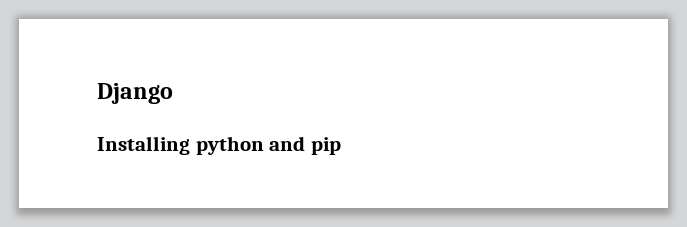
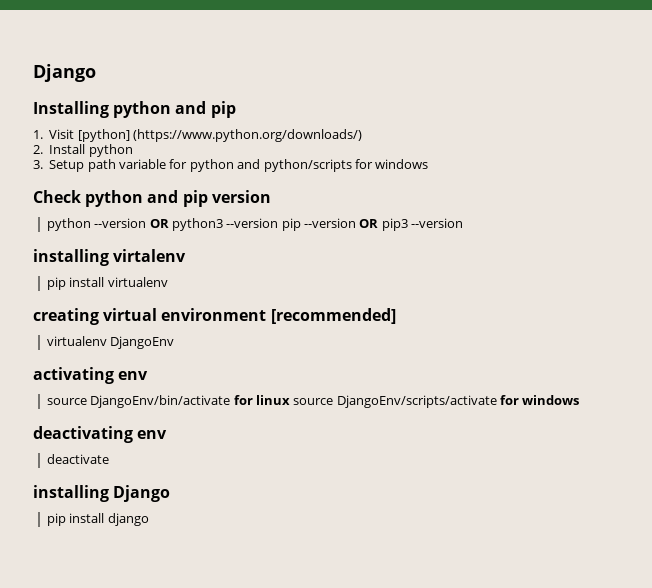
(342, 146) none -> [33,129,362,142] [33,144,133,157] [33,159,429,172] [33,190,271,207] [46,218,464,231] [33,249,187,266] [46,277,168,290] [33,308,396,325] [46,336,175,349] [33,367,149,384] [46,395,580,408] [33,426,168,443] [46,454,109,464] [33,485,171,502] [46,513,149,526] // 1. Visit [python] (https://www.python.org/downloads/) // 2. Install python // 3. Setup path variable for python and python/scripts for windows // Check python and pip version // python --version OR python3 --version pip --version OR pip3 --version // installing virtalenv // pip install virtualenv // creating virtual environment [recommended] // virtualenv DjangoEnv // activating env // source DjangoEnv/bin/activate for linux source DjangoEnv/scripts/activate for windows // deactivating env // deactivate // installing Django // pip install django

